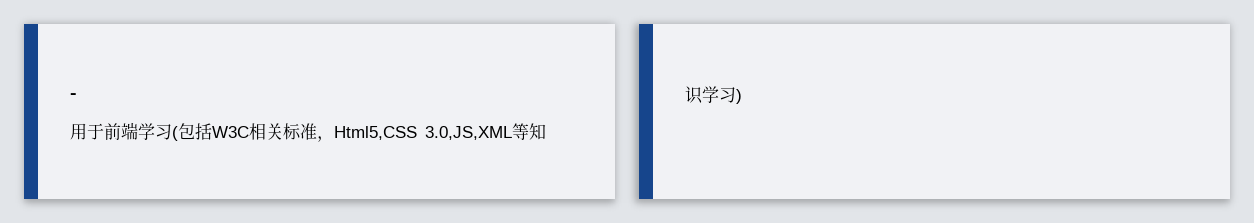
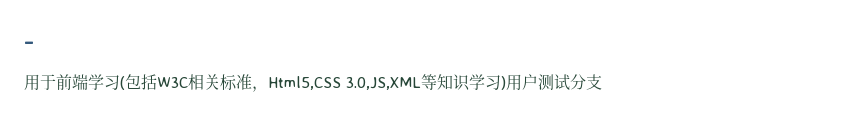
(742, 96) none -> [506,74,602,91] 用户测试分支

